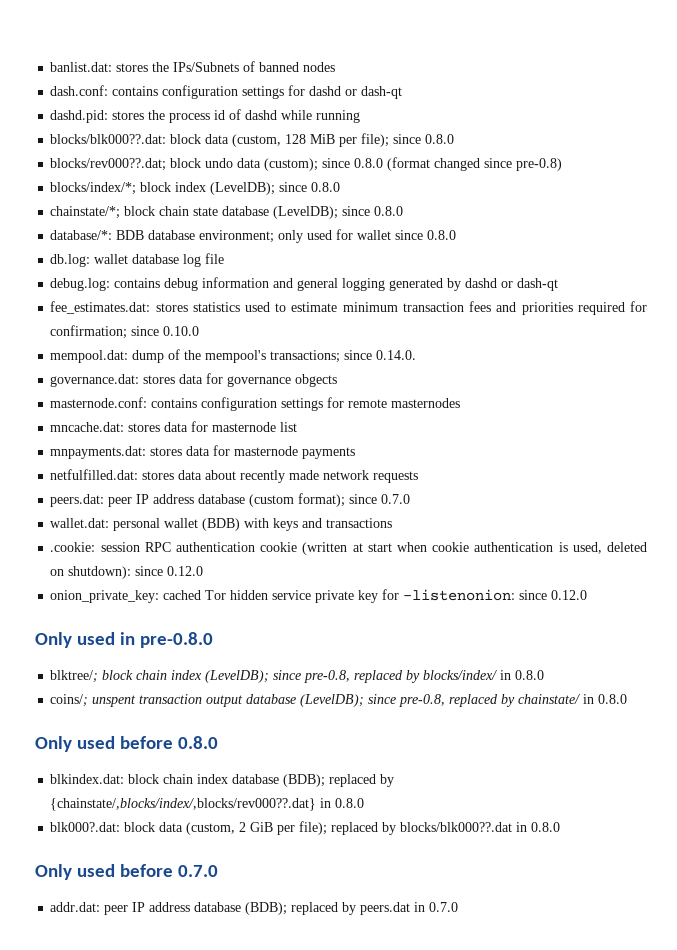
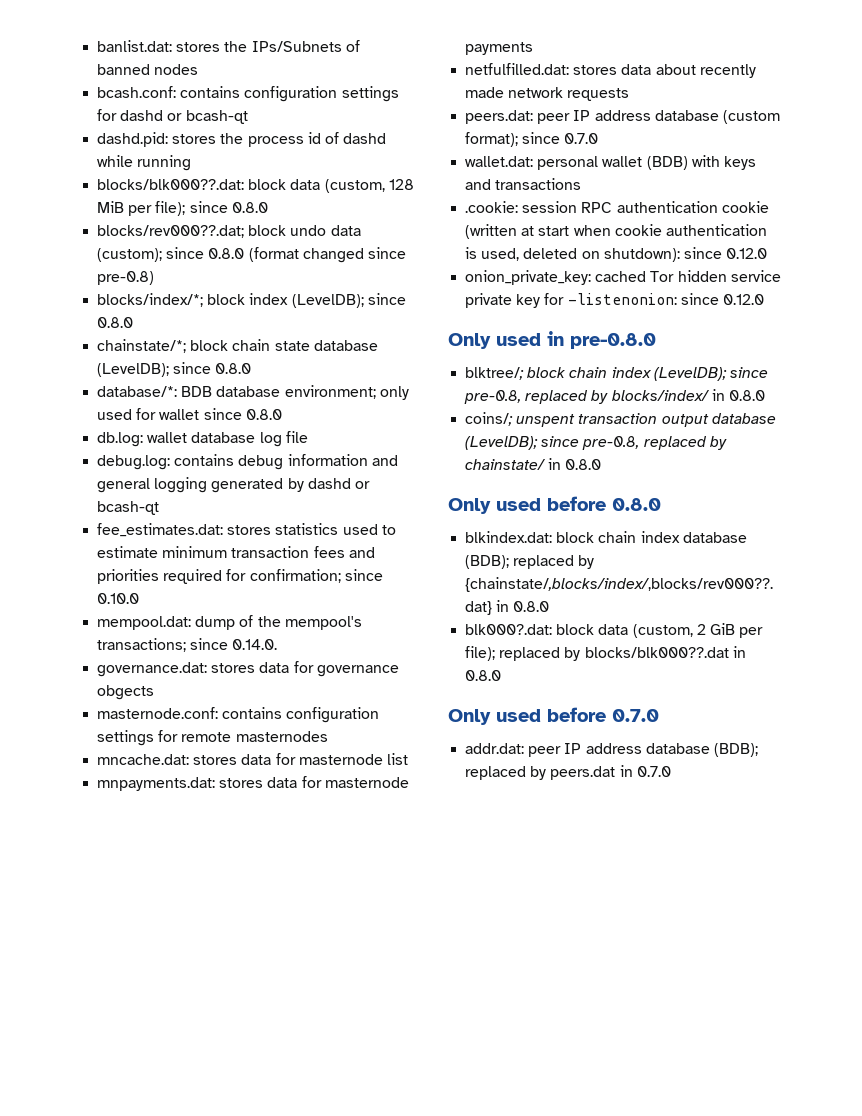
[50,85,109,96] dash.conf: -> [97,86,177,98] bcash.conf:
[361,86,403,99] dash-qt -> [185,110,248,124] bcash-qt
[517,278,559,291] dash-qt -> [97,501,160,515] bcash-qt

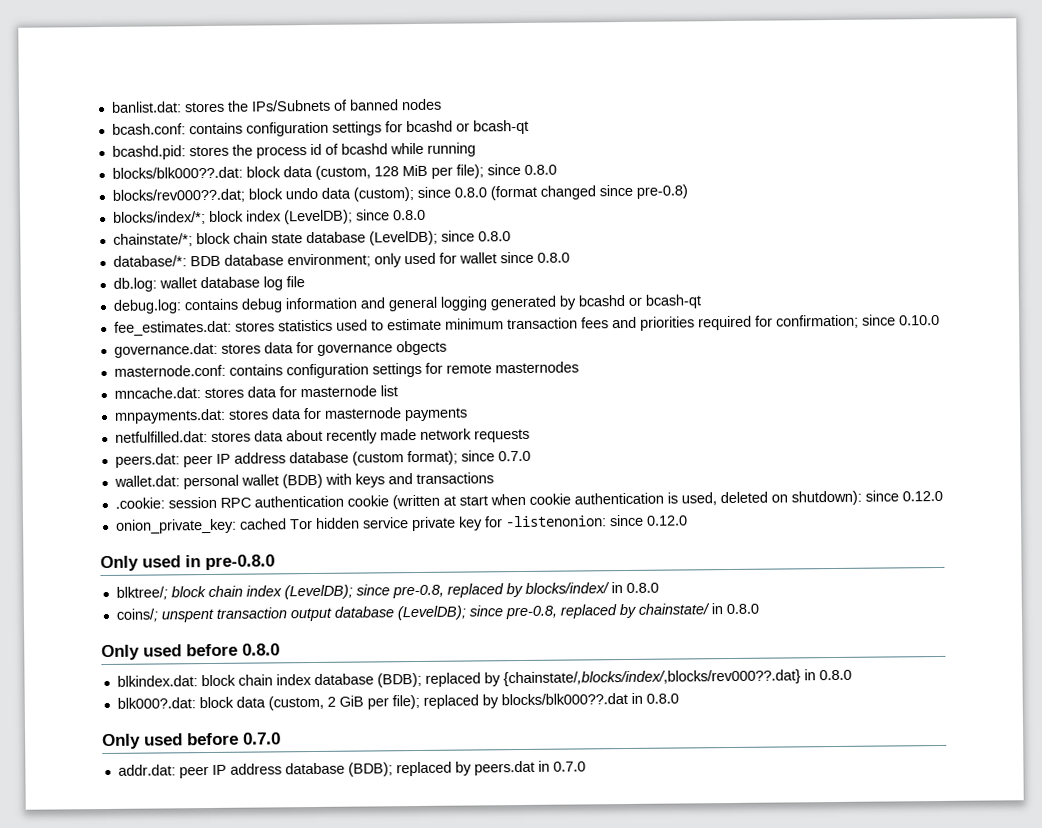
[120,110,248,124] [97,132,169,147] dashd or bcash-qt // dashd.pid: -> [405,119,529,135] [111,145,186,160] bcashd or bcash-qt // bcashd.pid:
[343,133,387,144] dashd -> [340,143,388,155] bcashd
[307,478,351,489] dashd -> [577,294,625,307] bcashd
[97,615,362,630] [97,638,278,652] // mempool.dat: dump of the mempool's transactions; since 0.14.0. -> (940, 320) none

